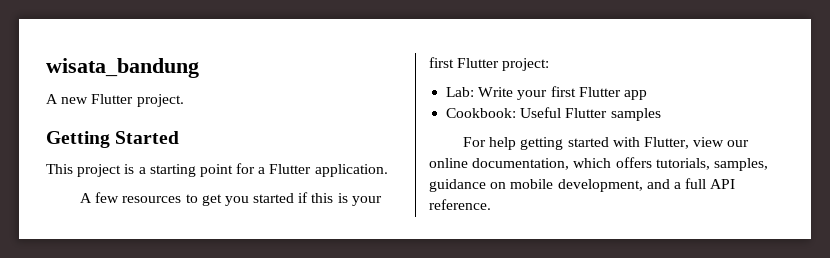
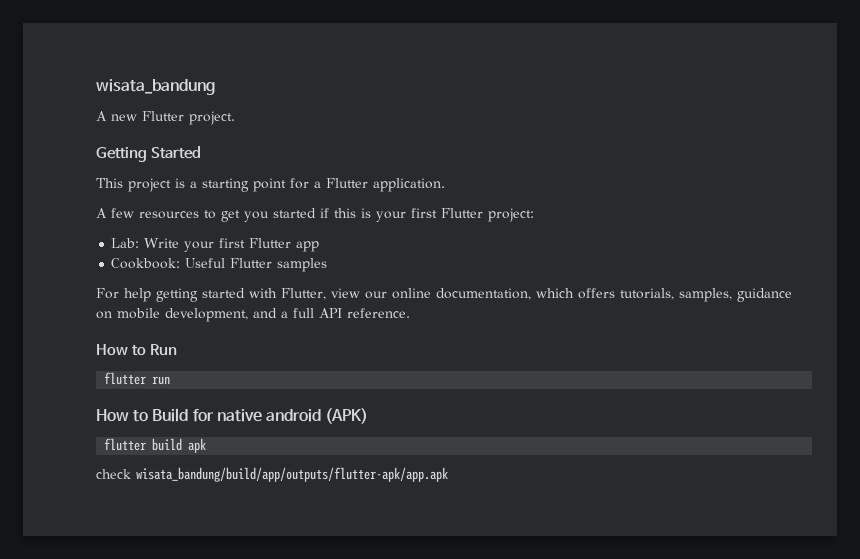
(491, 204) none -> [96,344,178,356] [104,372,171,385] [96,408,369,424] [104,438,207,453] [96,467,448,482] // How to Run // flutter run // How to Build for native android (APK) // flutter build apk // check wisata_bandung/build/app/outputs/flutter-apk/app.apk

